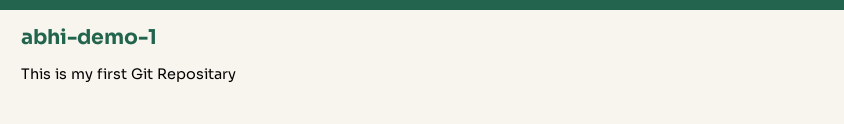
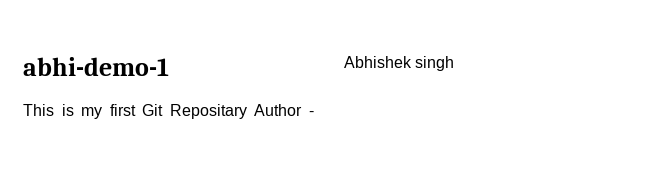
(236, 75) none -> [254,104,314,116] [344,56,455,71] Author - Abhishek singh

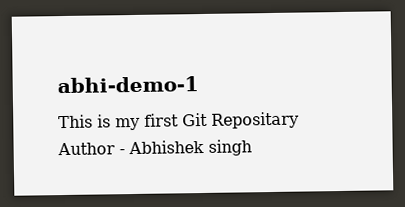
(247, 111) none -> (299, 120) //

